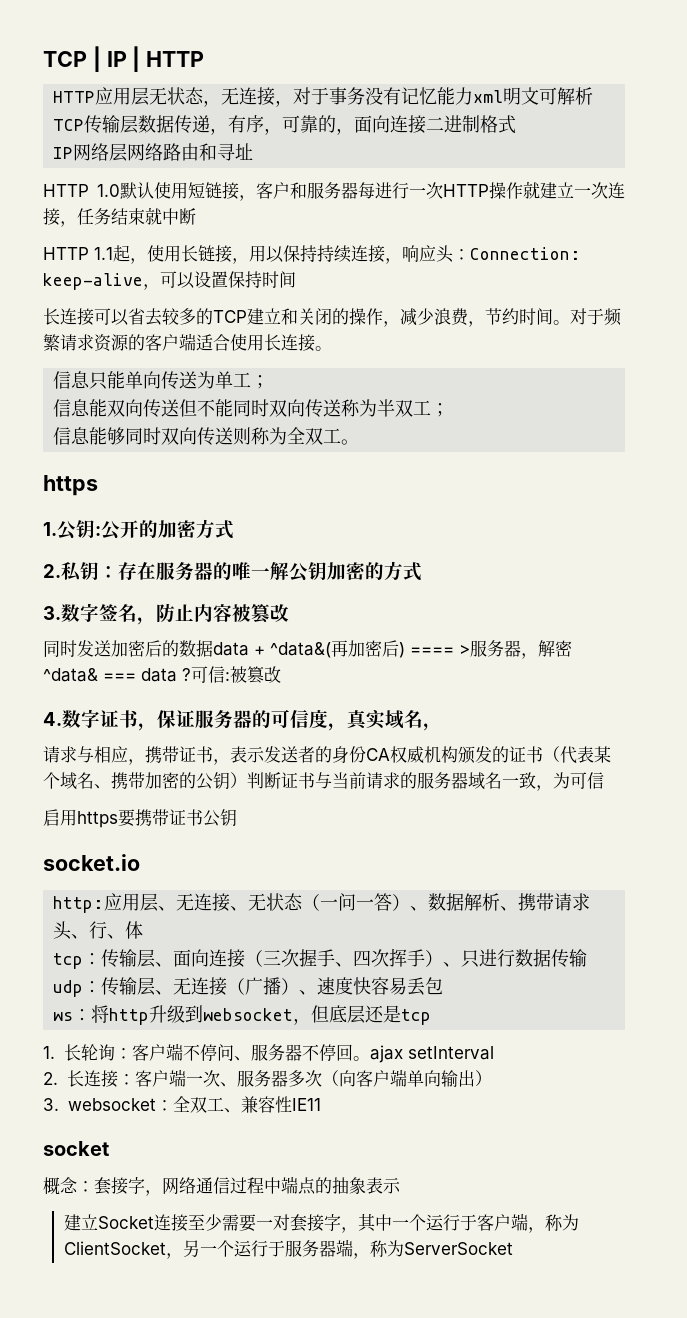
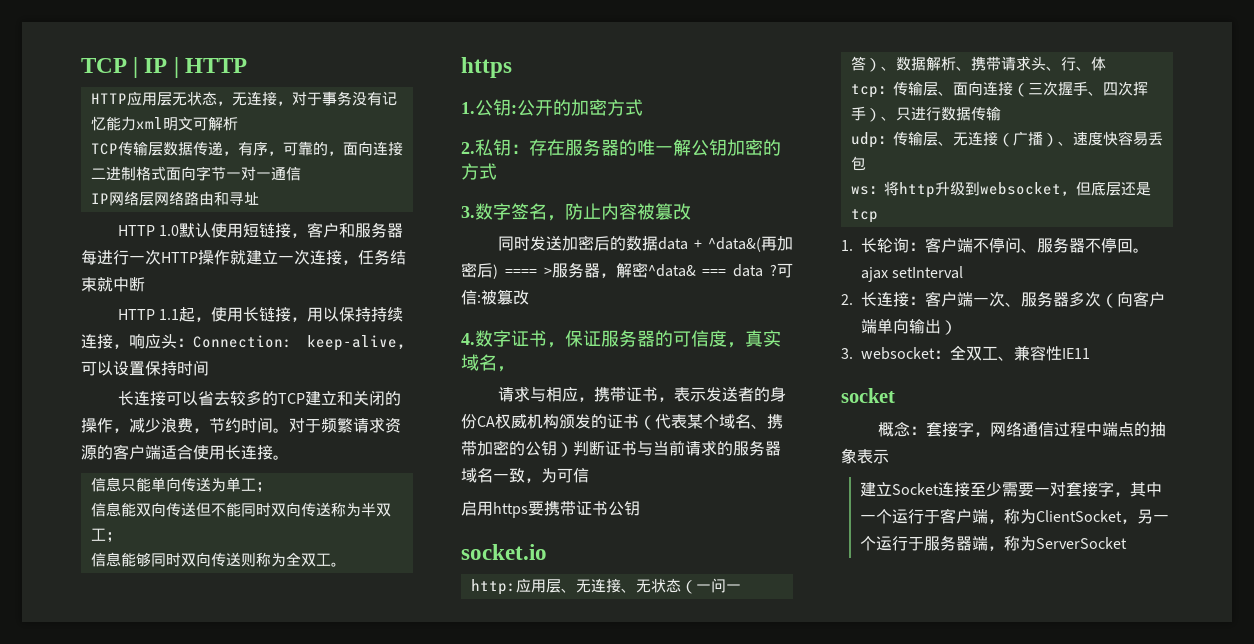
(517, 124) none -> [165,166,301,181] 面向字节一对一通信

